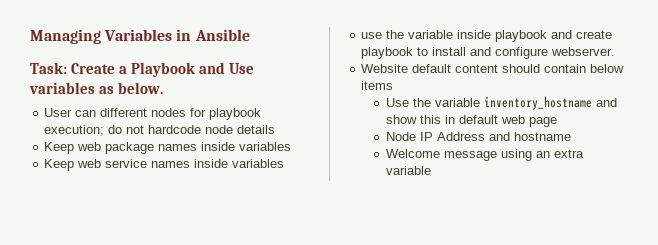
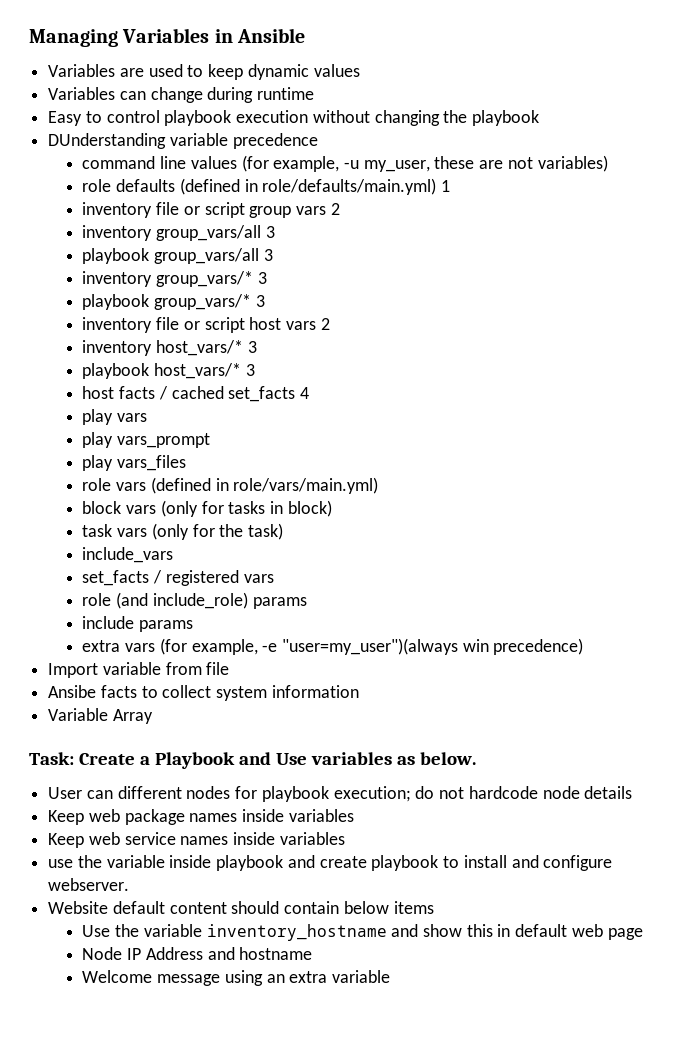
(250, 35) none -> [48,64,360,80] [48,87,315,103] [48,110,540,126] [48,133,318,149] [82,155,608,172] [82,178,450,195] [82,202,340,218] [82,225,275,241] [82,248,273,264] [82,271,267,287] [82,294,265,310] [82,317,330,333] [82,340,257,356] [82,363,255,379] [82,386,309,402] [82,409,148,425] [82,432,211,448] [82,455,187,471] [82,477,379,494] [82,500,332,517] [82,523,283,540] [82,547,174,563] [82,570,274,586] [82,592,307,609] [82,616,194,632] [82,638,584,655] [48,662,230,678] [48,685,359,701] [48,708,153,724] // Variables are used to keep dynamic values // Variables can change during runtime // Easy to control playbook execution without changing the playbook // DUnderstanding variable precedence // command line values (for example, -u my_user, these are not variables) // role defaults (defined in role/defaults/main.yml) 1 // inventory file or script group vars 2 // inventory group_vars/all 3 // playbook group_vars/all 3 // inventory group_vars/* 3 // playbook group_vars/* 3 // inventory file or script host vars 2 // inventory host_vars/* 3 // playbook host_vars/* 3 // host facts / cached set_facts 4 // play vars // play vars_prompt // play vars_files // role vars (defined in role/vars/main.yml) // block vars (only for tasks in block) // task vars (only for the task) // include_vars // set_facts / registered vars // role (and include_role) params // include params // extra vars (for example, -e "user=my_user")(always win precedence) // Import variable from file // Ansibe facts to collect system information // Variable Array

